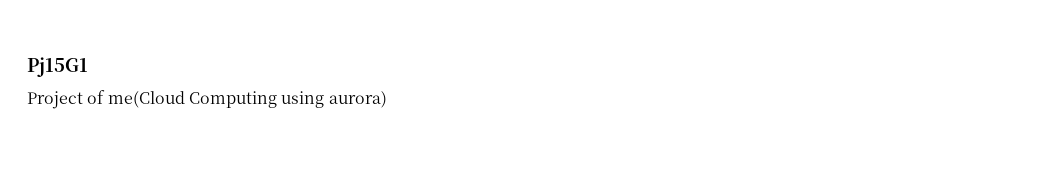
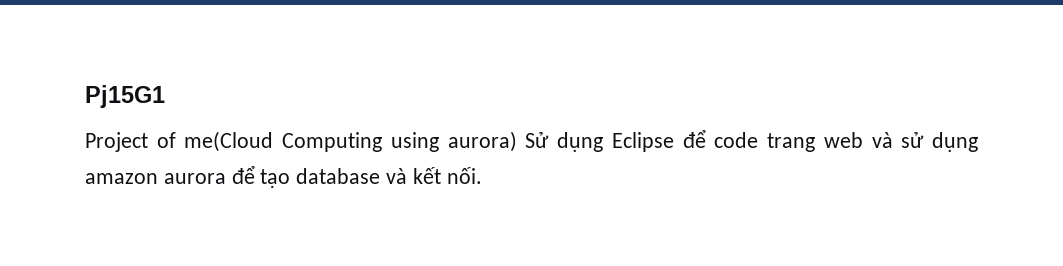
(387, 99) none -> [525,130,979,152] [85,166,482,188] Sử dụng Eclipse để code trang web và sử dụng amazon aurora để tạo database và kết nối.

